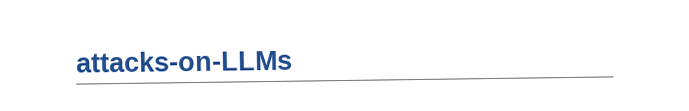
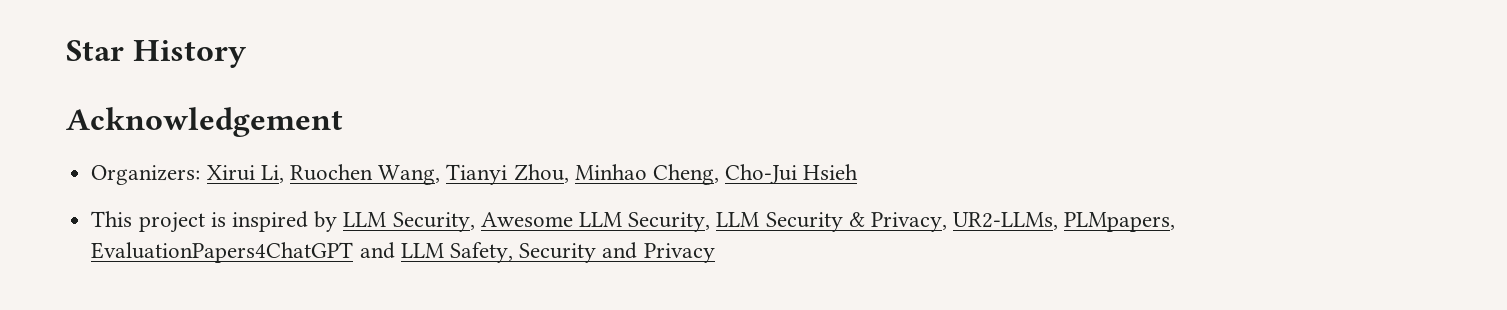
[75,49,293,73] attacks-on-LLMs -> [66,40,246,68] [66,107,343,137] [91,164,859,185] [91,211,1176,233] [91,242,715,263] Star History // Acknowledgement // Organizers: Xirui Li, Ruochen Wang, Tianyi Zhou, Minhao Cheng, Cho-Jui Hsieh // This project is inspired by LLM Security, Awesome LLM Security, LLM Security & Privacy, UR2-LLMs, PLMpapers, EvaluationPapers4ChatGPT and LLM Safety, Security and Privacy

